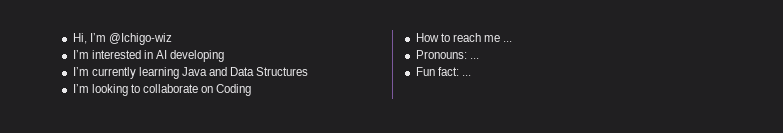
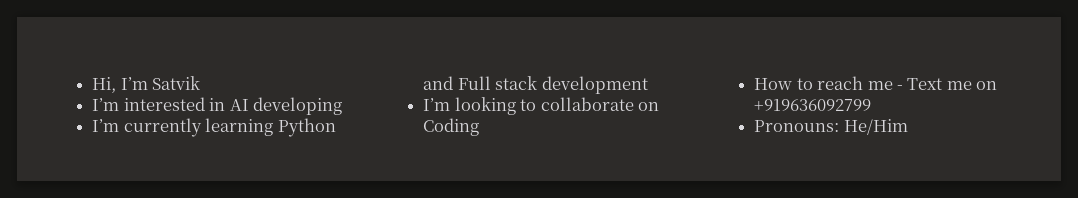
[108,33,172,45] @Ichigo-wiz -> [152,76,201,90] Satvik
[181,67,309,76] Java and Data Structures -> [277,118,336,137] [423,76,648,94] Python and Full stack development
[503,41,513,42] [415,50,479,59] [415,67,471,76] ... // Pronouns: ... // Fun fact: ... -> [896,78,998,90] [754,99,872,111] [754,119,908,135] - Text me on +919636092799 // Pronouns: He/Him

